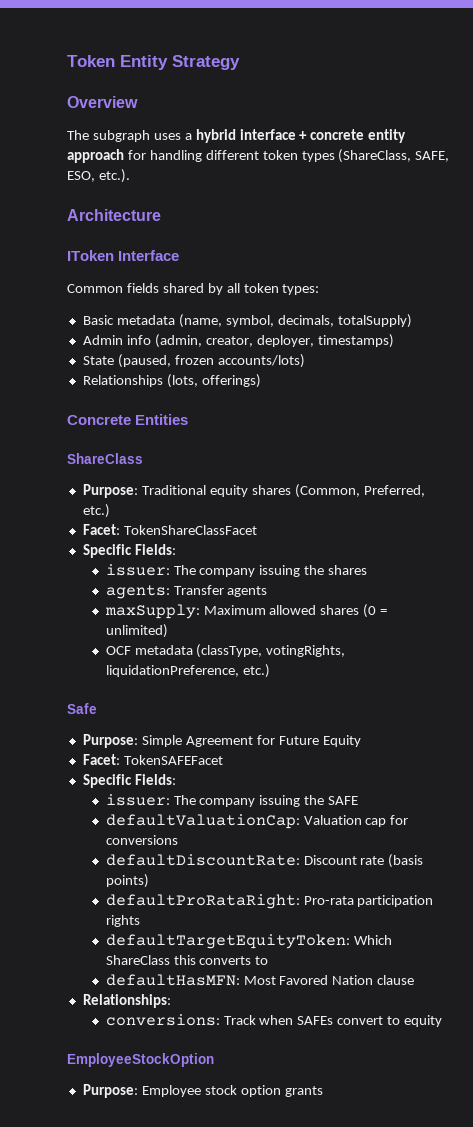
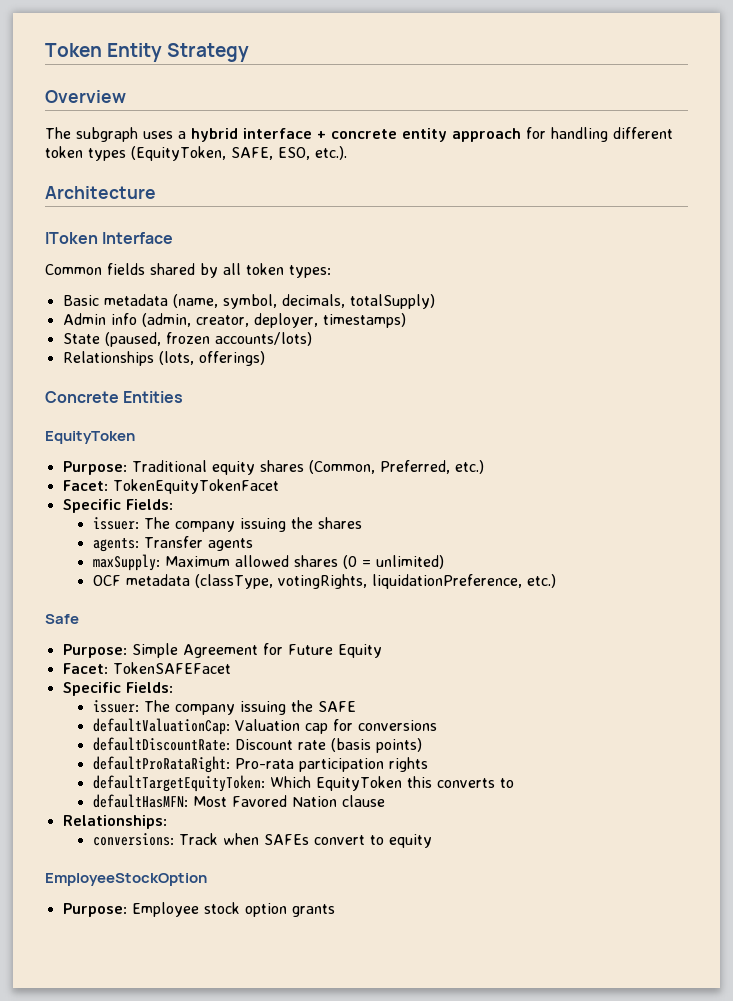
[338,149,412,163] (ShareClass, -> [131,146,226,161] (EquityToken,
[67,453,143,464] ShareClass -> [45,431,135,444] EquityToken
[123,525,257,535] TokenShareClassFacet -> [112,479,279,494] TokenEquityTokenFacet
[105,955,170,965] ShareClass -> [315,776,402,791] EquityToken

